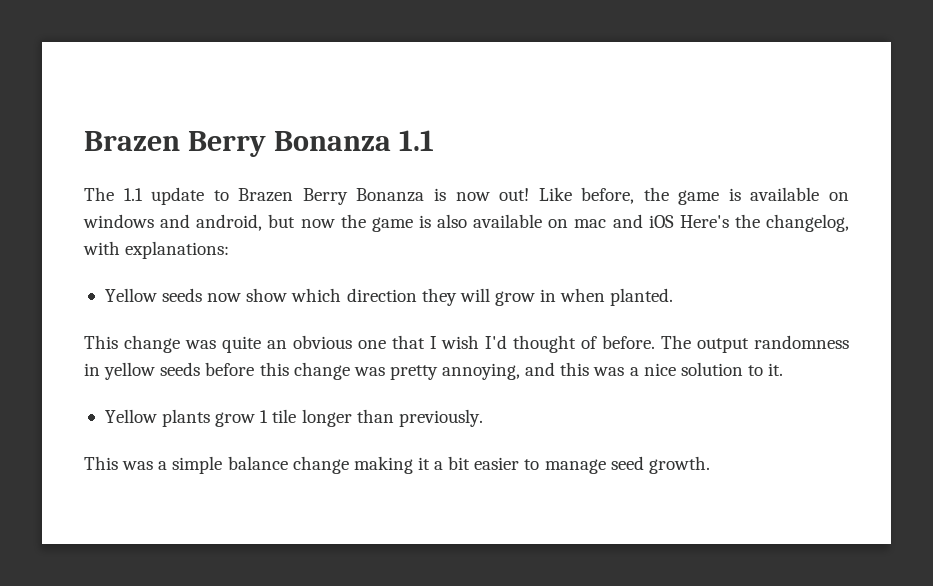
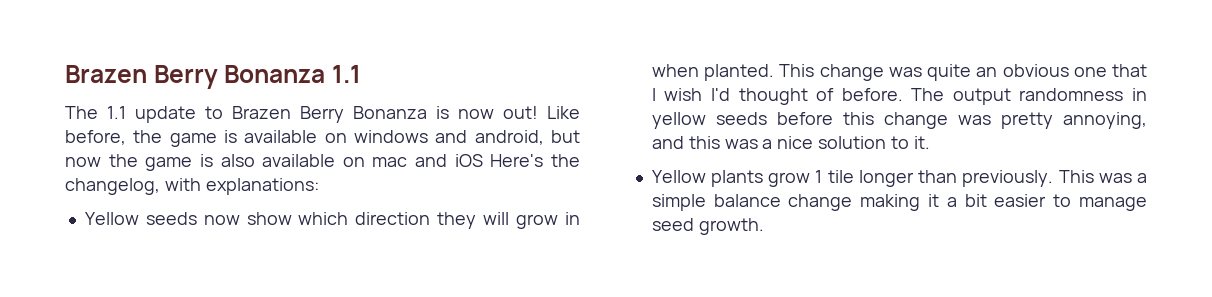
(674, 297) // -> (775, 72) none
(483, 418) // -> (1054, 178) none

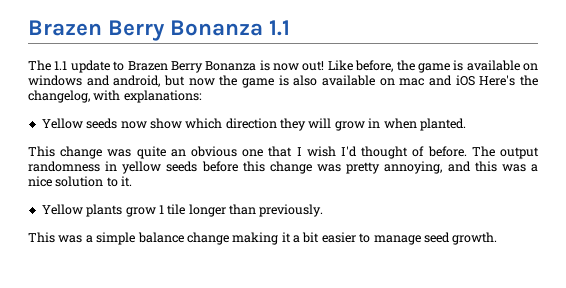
(775, 72) none -> (466, 124) //
(1054, 178) none -> (324, 210) //

